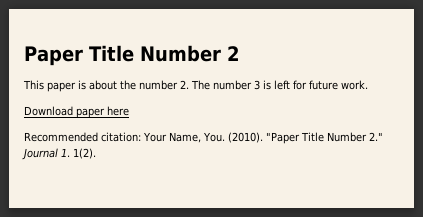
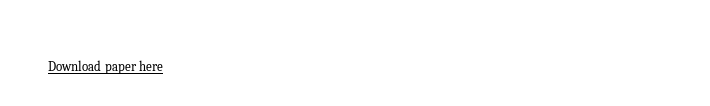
[24,45,240,66] [23,80,368,92] [24,106,129,118] [24,132,383,144] [22,148,96,160] Paper Title Number 2 // This paper is about the number 2. The number 3 is left for future work. // Download paper here // Recommended citation: Your Name, You. (2010). "Paper Title Number 2." Journal 1. 1(2). -> [48,60,164,74] Download paper here

